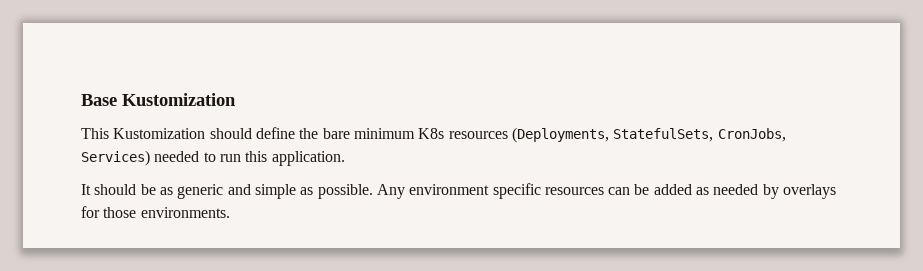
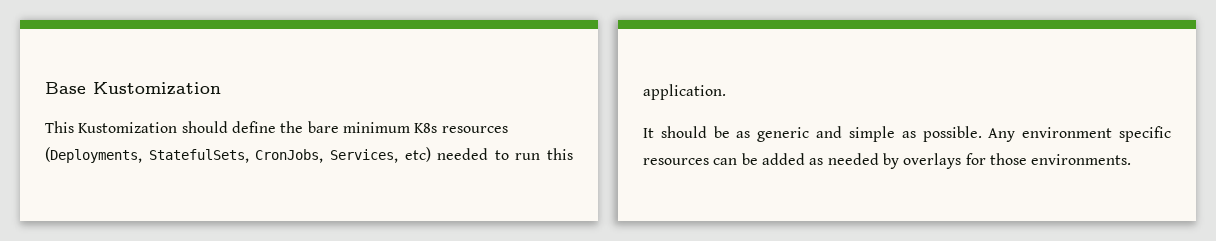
[81,150,150,166] Services) -> [329,147,431,163] Services, etc)

